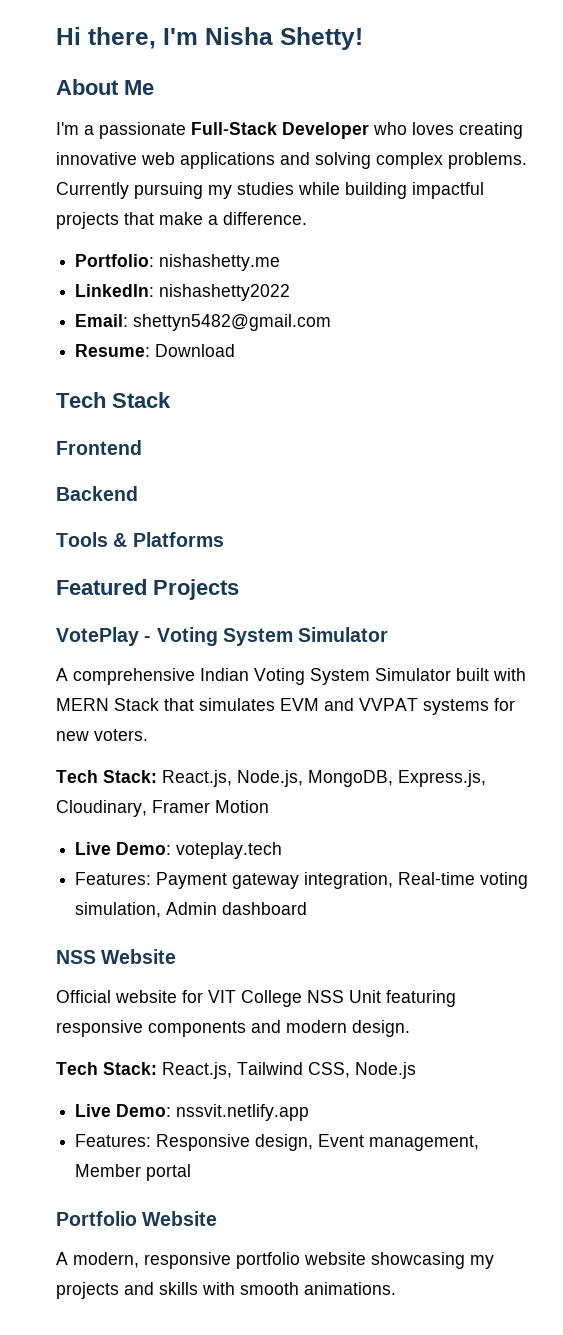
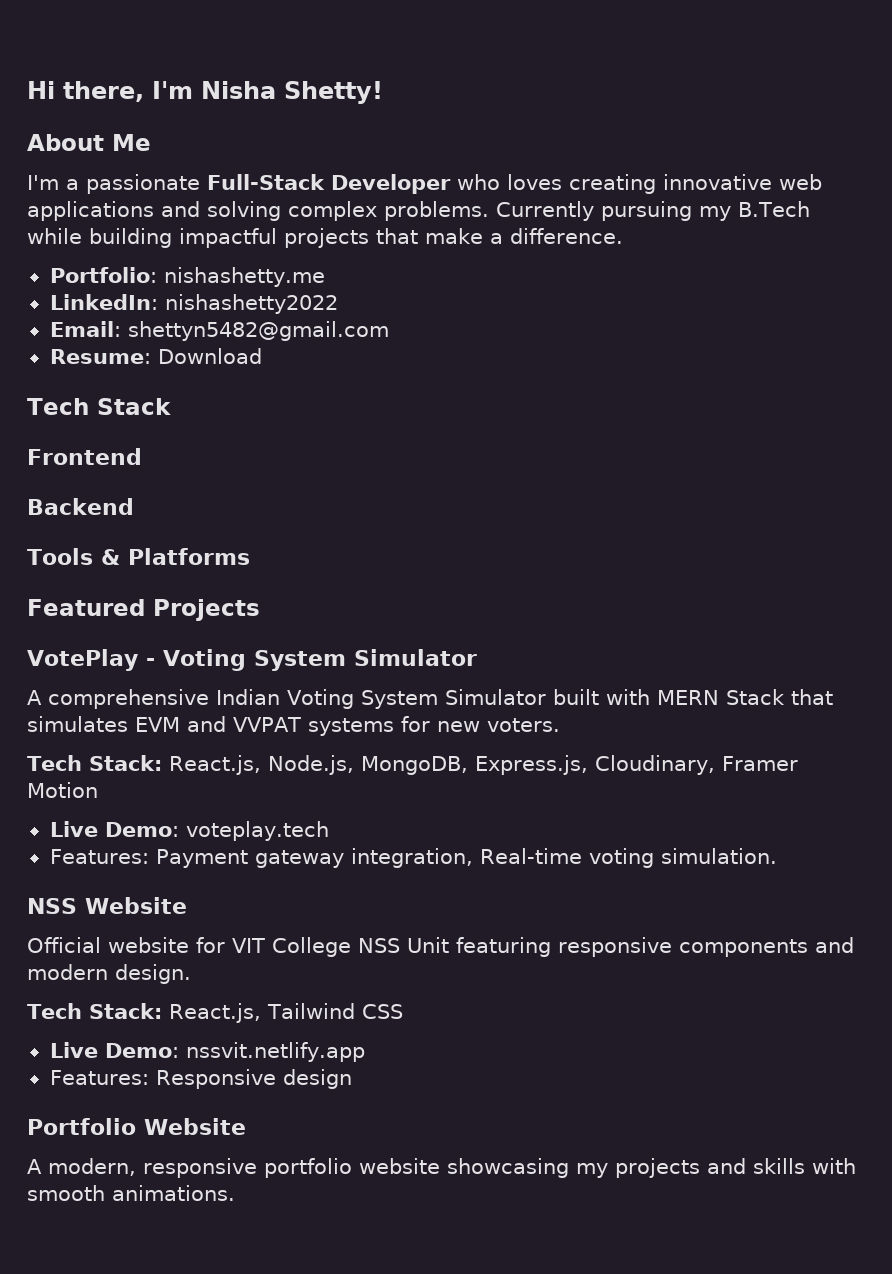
[237,182,294,195] studies -> [738,201,810,217] B.Tech
[75,902,308,918] simulation, Admin dashboard -> [660,848,777,864] simulation.
[308,1062,416,1079] CSS, Node.js -> [361,1004,403,1019] CSS
[255,1134,480,1151] [75,1164,192,1181] design, Event management, Member portal -> [282,1069,352,1089] design

